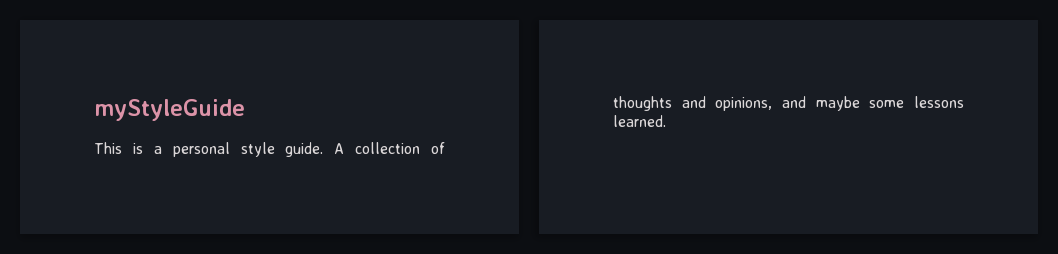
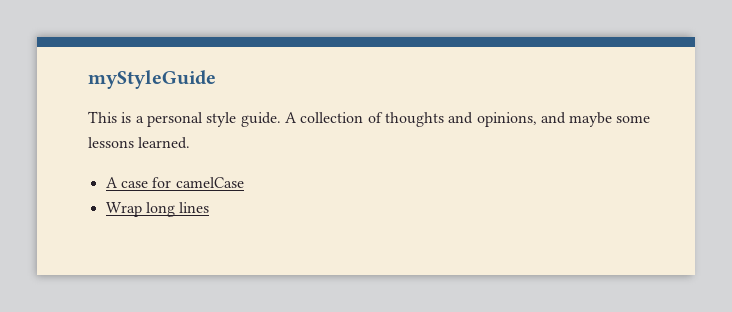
(666, 121) none -> [105,177,244,188] [105,202,210,217] // A case for camelCase // Wrap long lines

